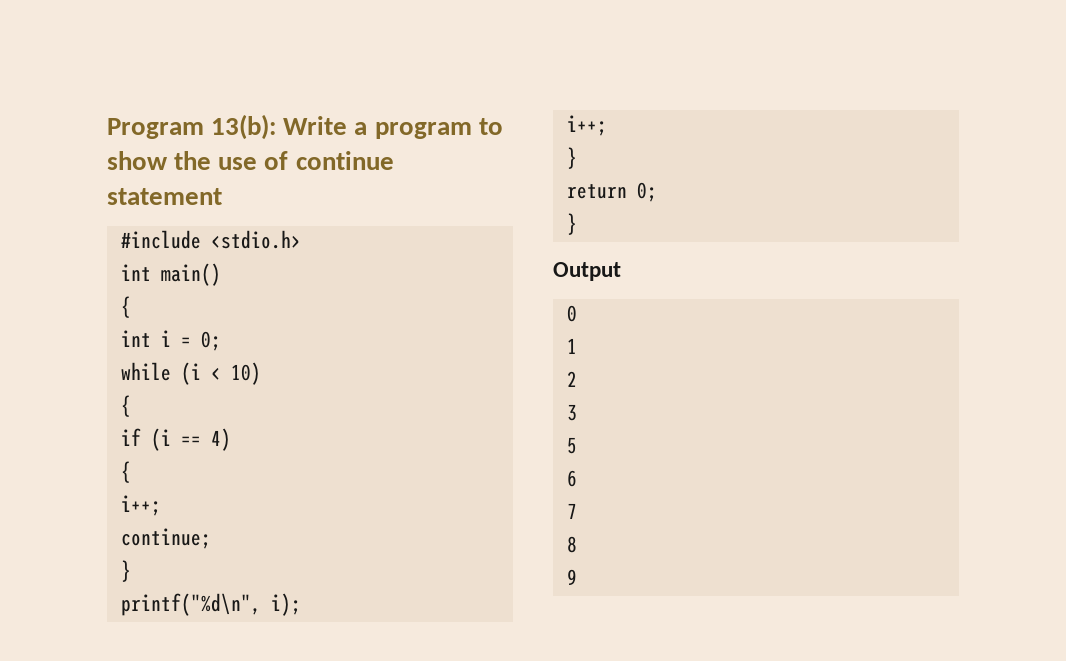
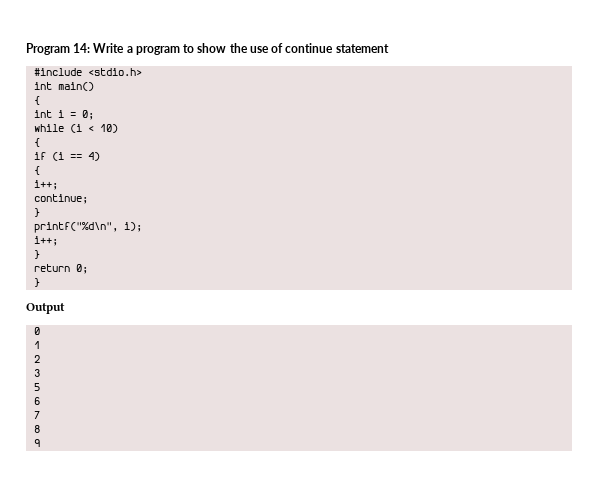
[211,114,277,140] 13(b): -> [73,43,91,53] 14:

